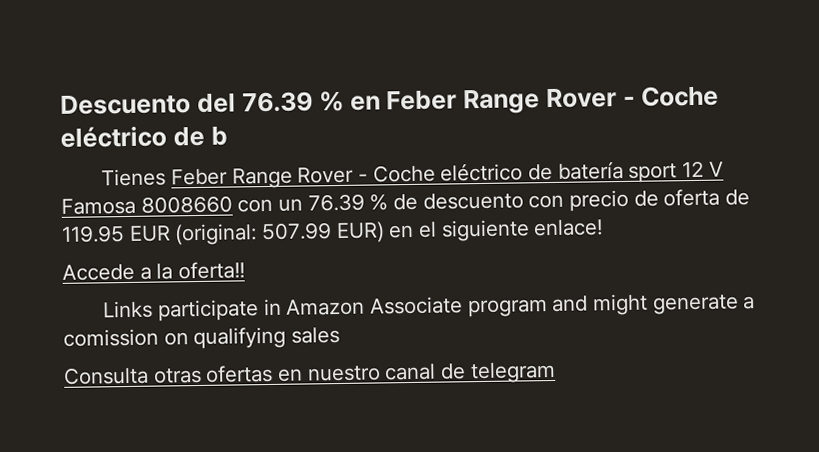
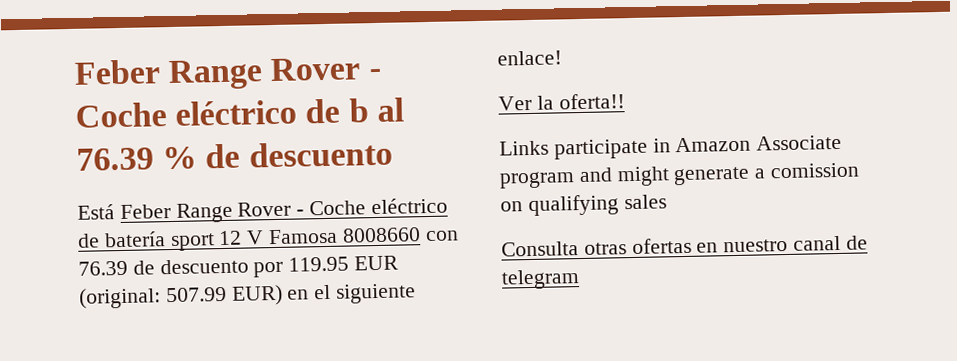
[60,90,381,115] Descuento del 76.39 % en -> (74, 72) none
[101,168,167,187] // Tienes -> [376,97,404,122] [76,140,393,171] [77,204,115,220] al 76.39 % de descuento // Está
[278,188,751,212] un 76.39 % de descuento con precio de oferta de -> [78,258,284,278] 76.39 de descuento por
[62,263,152,281] Accede a -> [498,95,532,111] Ver

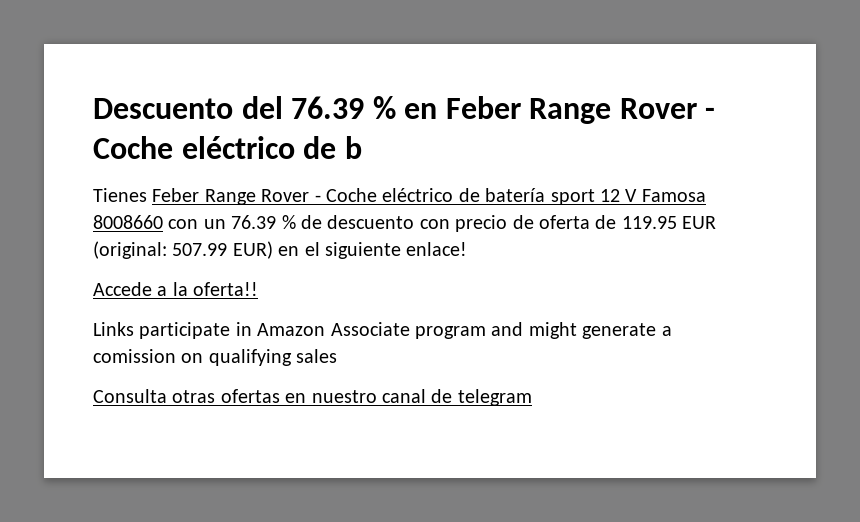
(74, 72) none -> [93,96,438,119] Descuento del 76.39 % en
[376,97,404,122] [76,140,393,171] [77,204,115,220] al 76.39 % de descuento // Está -> [93,188,147,202] // Tienes
[78,258,284,278] 76.39 de descuento por -> [203,215,617,232] un 76.39 % de descuento con precio de oferta de
[498,95,532,111] Ver -> [93,282,168,296] Accede a

